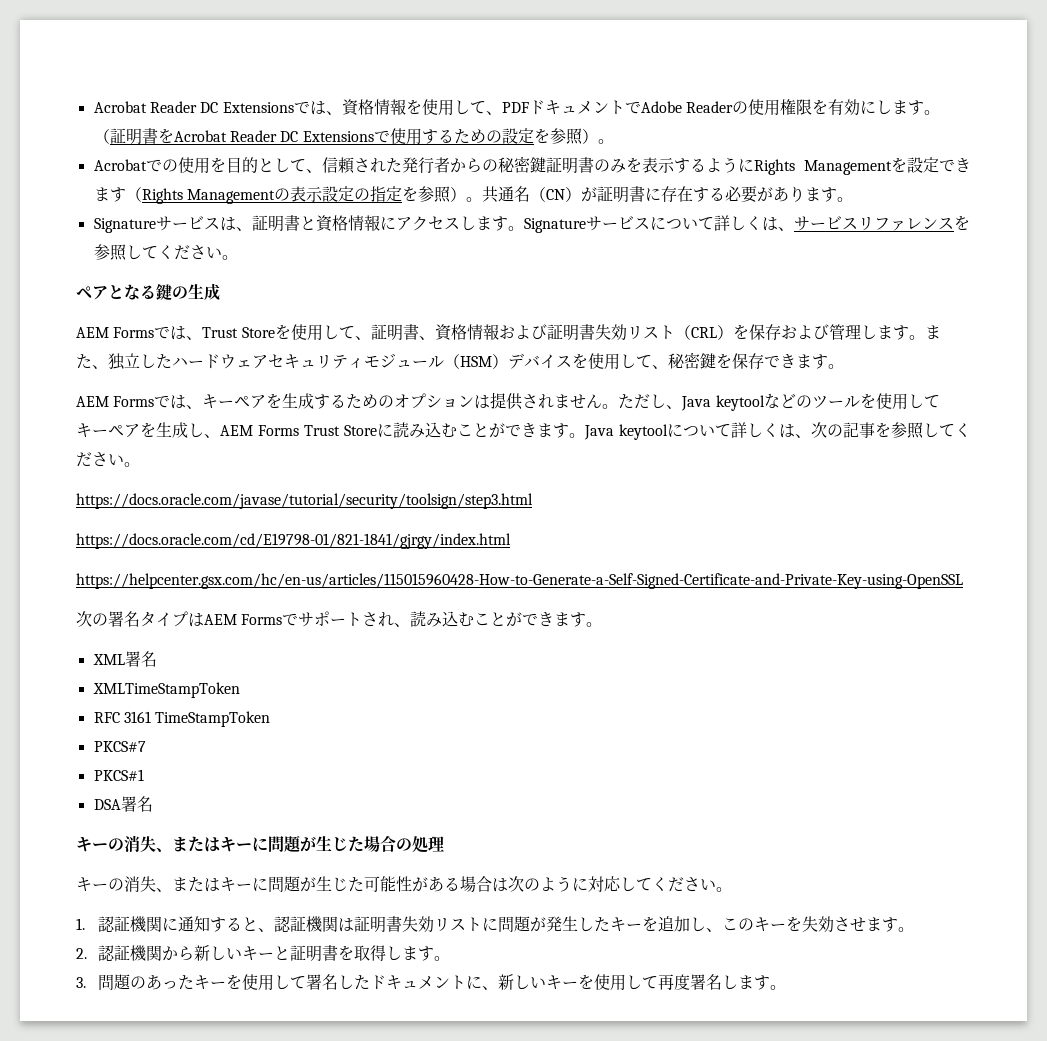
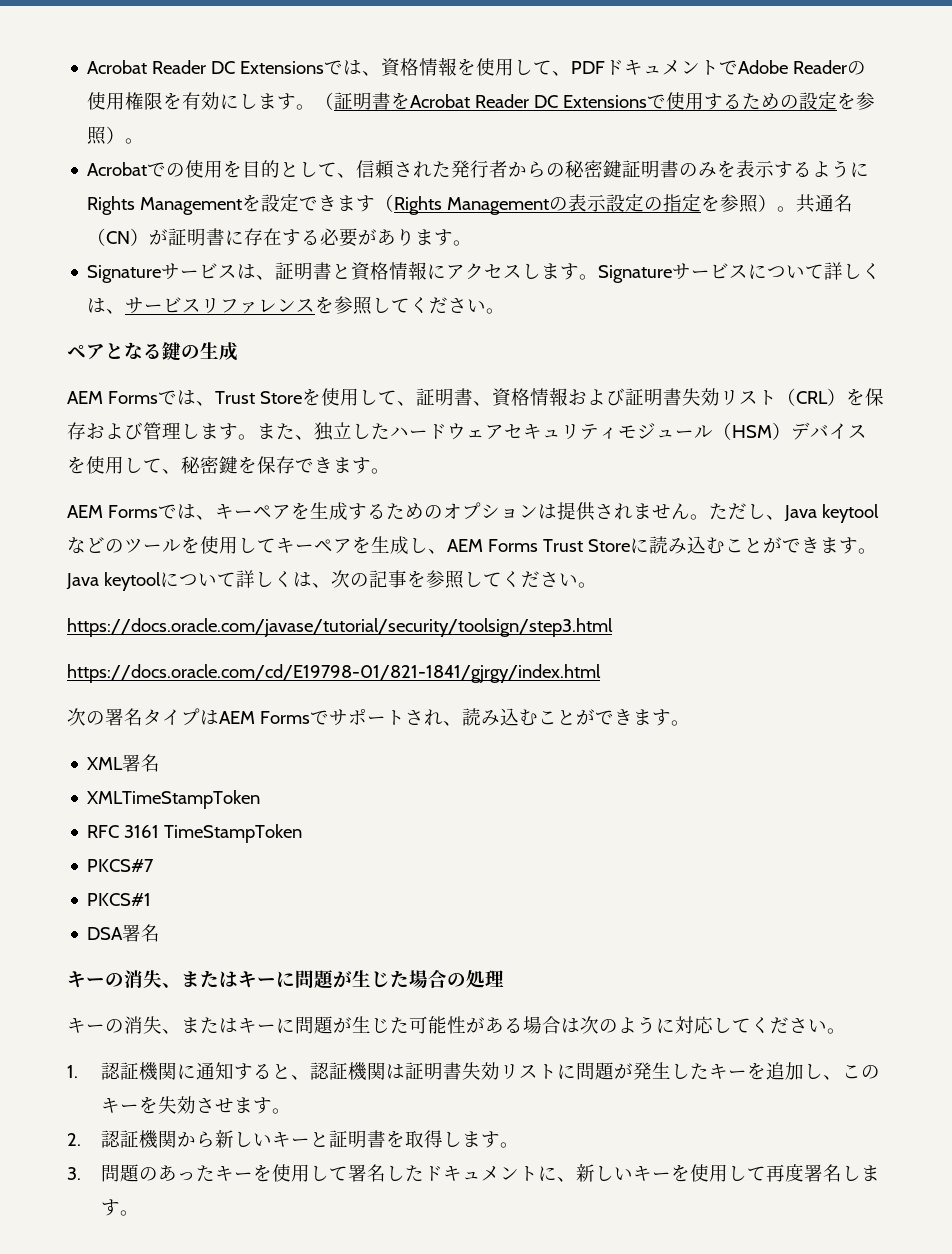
[76,573,963,589] // https://helpcenter.gsx.com/hc/en-us/articles/115015960428-How-to-Generate-a-Self-Signed-Certificate-and-Private-Key-using-OpenSSL -> (601, 673) none

